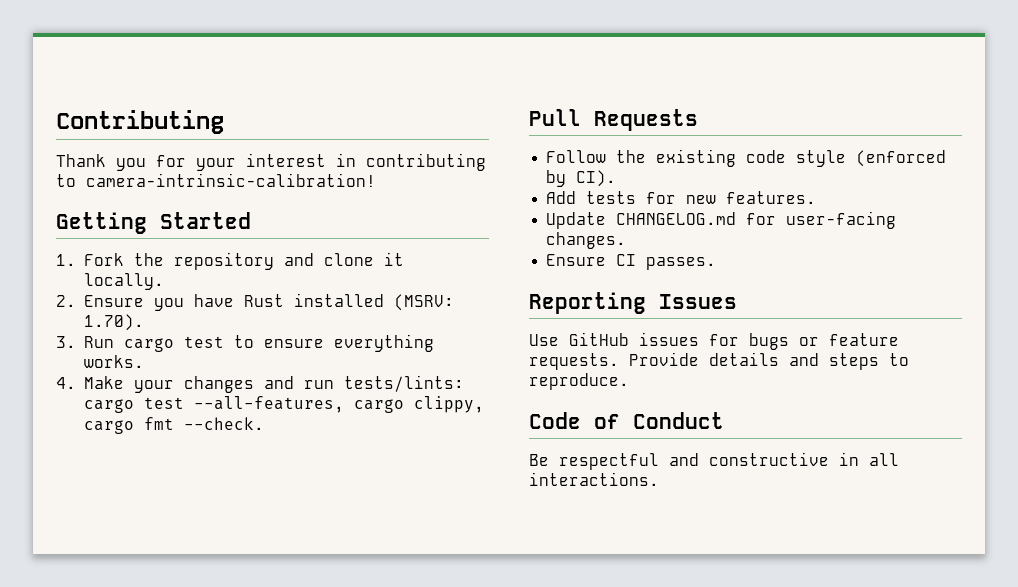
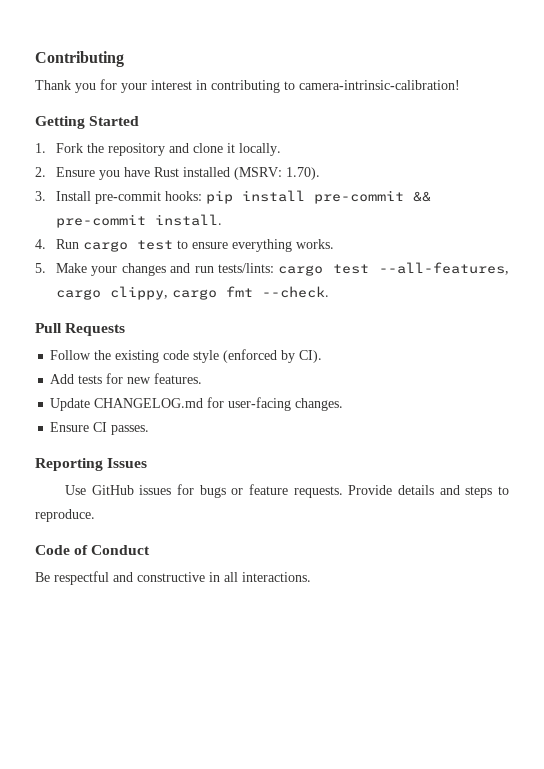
(76, 342) none -> [55,190,431,204] [55,214,222,228] [35,239,46,249] Install pre-commit hooks: pip install pre-commit && pre-commit install. // 4.
[56,377,76,389] 4. -> [35,263,46,273] 5.

